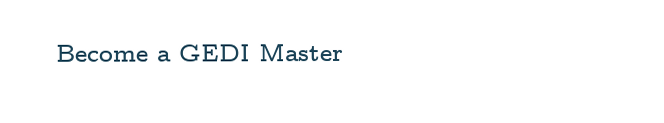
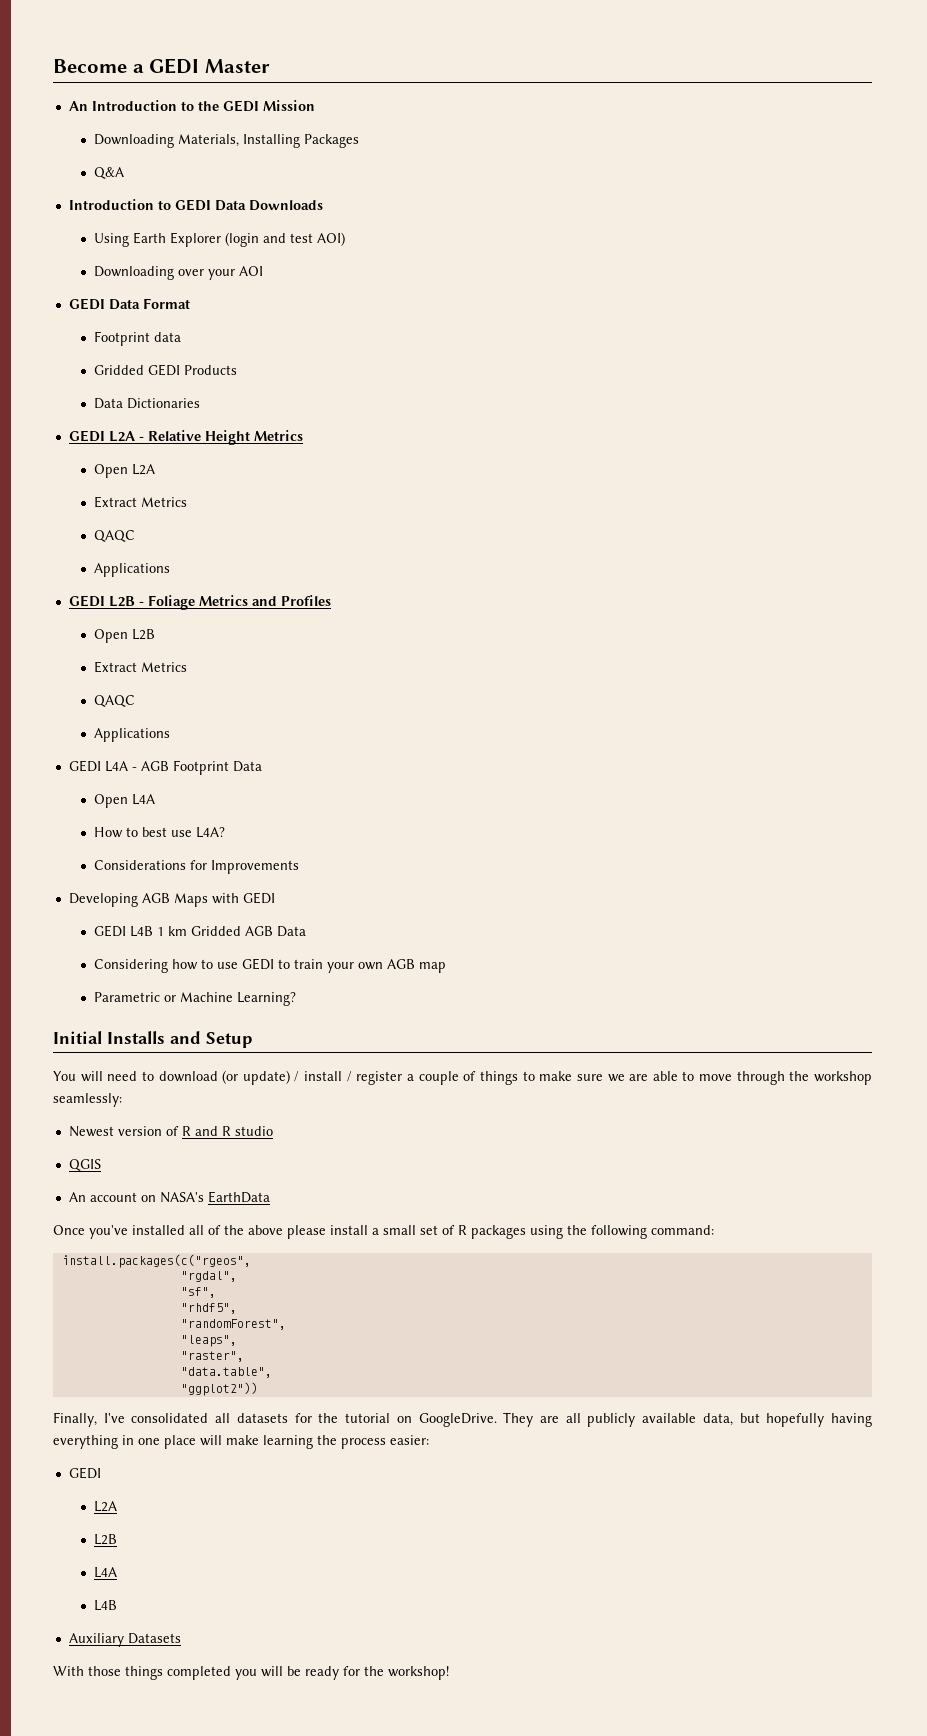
(343, 52) none -> [68,100,315,112] [93,134,359,148] [93,167,124,179] [68,199,323,211] [93,232,345,247] [93,266,263,280] [68,298,190,310] [93,331,181,346] [93,364,237,376] [93,398,200,409] [68,430,303,445] [93,464,155,478] [93,496,187,508] [93,530,135,542] [93,563,170,577] [68,595,331,610] [93,629,155,643] [93,661,187,673] [93,695,135,707] [93,728,170,742] [68,760,262,775] [93,794,155,808] [93,827,225,838] [93,860,299,874] [68,892,275,907] [93,925,306,937] [93,958,446,973] [93,992,296,1006] [53,1031,253,1048] [53,1070,872,1085] [53,1093,122,1107] [68,1126,273,1137] [68,1159,101,1171] [68,1191,270,1203] [53,1225,714,1239] [61,1254,251,1268] [180,1271,237,1282] [180,1287,216,1298] [180,1303,237,1314] [180,1319,286,1330] [180,1335,237,1347] [180,1351,244,1362] [180,1367,272,1378] [180,1382,258,1396] [53,1412,872,1427] [53,1435,429,1449] [68,1467,101,1479] [93,1501,117,1512] [93,1534,117,1545] [93,1567,117,1578] [93,1600,117,1611] [68,1633,181,1647] [53,1666,449,1680] // An Introduction to the GEDI Mission // Downloading Materials, Installing Packages // Q&A // Introduction to GEDI Data Downloads // Using Earth Explorer (login and test AOI) // Downloading over your AOI // GEDI Data Format // Footprint data // Gridded GEDI Products // Data Dictionaries // GEDI L2A - Relative Height Metrics // Open L2A // Extract Metrics // QAQC // Applications // GEDI L2B - Foliage Metrics and Profiles // Open L2B // Extract Metrics // QAQC // Applications // GEDI L4A - AGB Footprint Data // Open L4A // How to best use L4A? // Considerations for Improvements // Developing AGB Maps with GEDI // GEDI L4B 1 km Gridded AGB Data // Considering how to use GEDI to train your own AGB map // Parametric or Machine Learning? // Initial Installs and Setup // You will need to download (or update) / install / register a couple of things to make sure we are able to move through the workshop seamlessly: // Newest version of R and R studio // QGIS // An account on NASA's EarthData // Once you've installed all of the above please install a small set of R packages using the following command: // install.packages(c("rgeos", // "rgdal", // "sf", // "rhdf5", // "randomForest", // "leaps", // "raster", // "data.table", // "ggplot2")) // Finally, I've consolidated all datasets for the tutorial on GoogleDrive. They are all publicly available data, but hopefully having everything in one place will make learning the process easier: // GEDI // L2A // L2B // L4A // L4B // Auxiliary Datasets // With those things completed you will be ready for the workshop!

